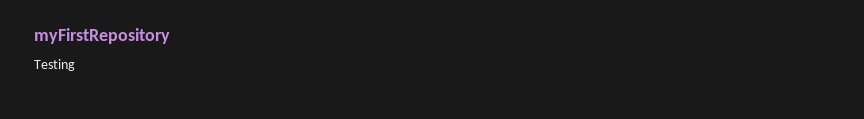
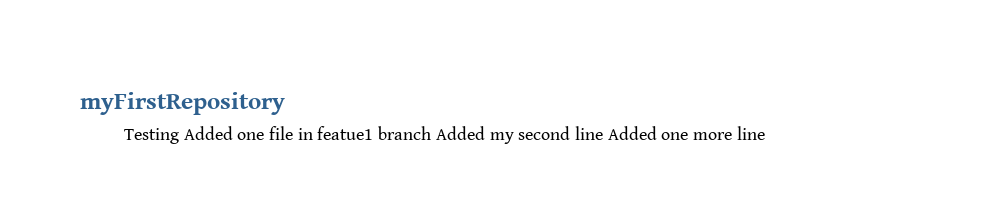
(75, 65) none -> [183,126,765,144] Added one file in featue1 branch Added my second line Added one more line

